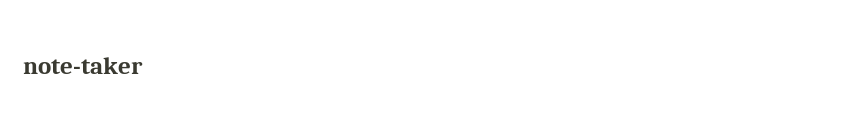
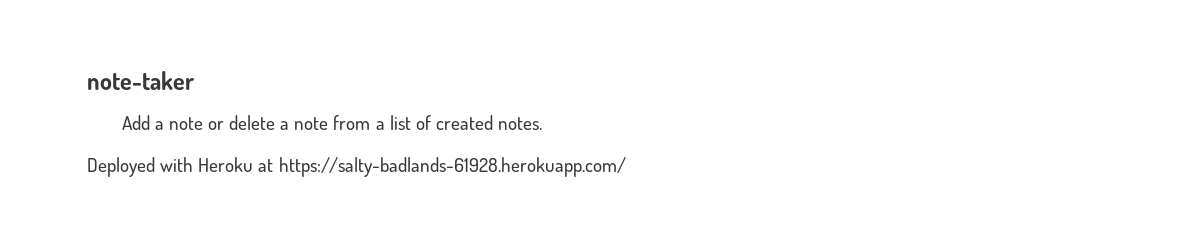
(143, 65) none -> [121,115,543,130] [87,157,627,177] // Add a note or delete a note from a list of created notes. // Deployed with Heroku at https://salty-badlands-61928.herokuapp.com/

